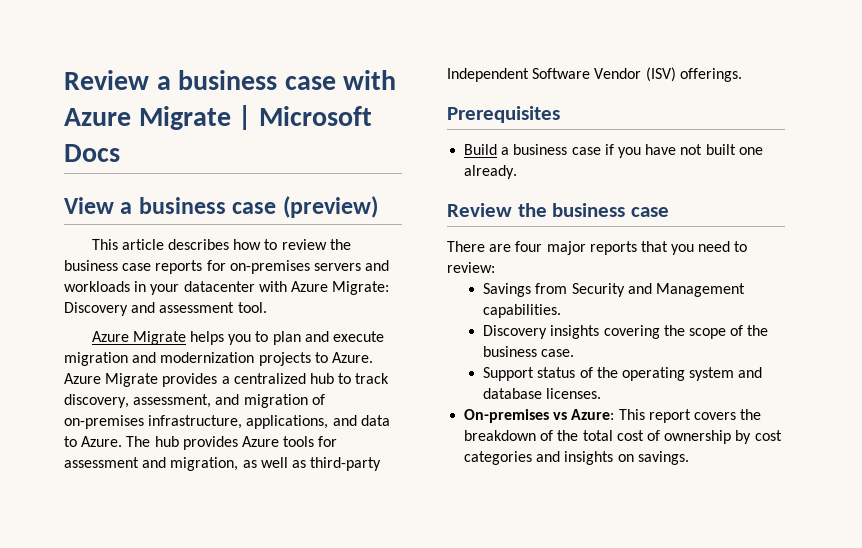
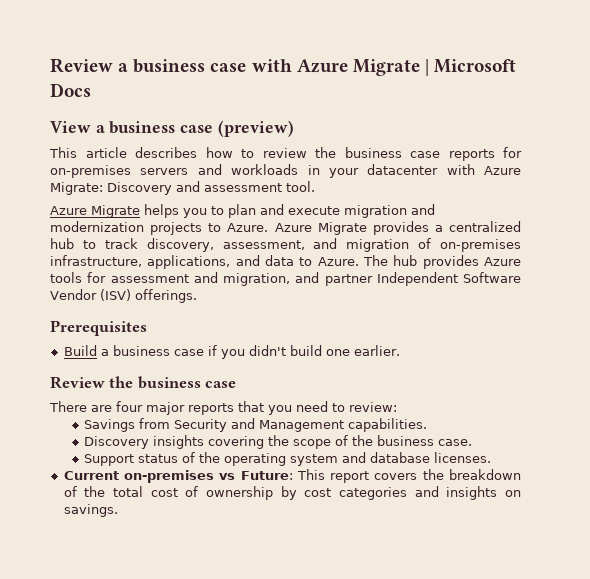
[242,457,382,471] as well as third-party -> [295,272,373,286] and partner
[645,144,763,155] [464,165,518,179] have not built one already. -> [248,345,400,356] didn't build one earlier.
[464,409,615,423] On-premises vs Azure: -> [63,470,293,483] Current on-premises vs Future:

